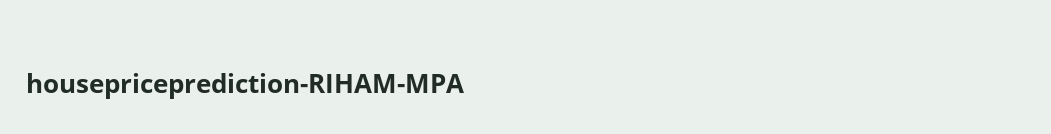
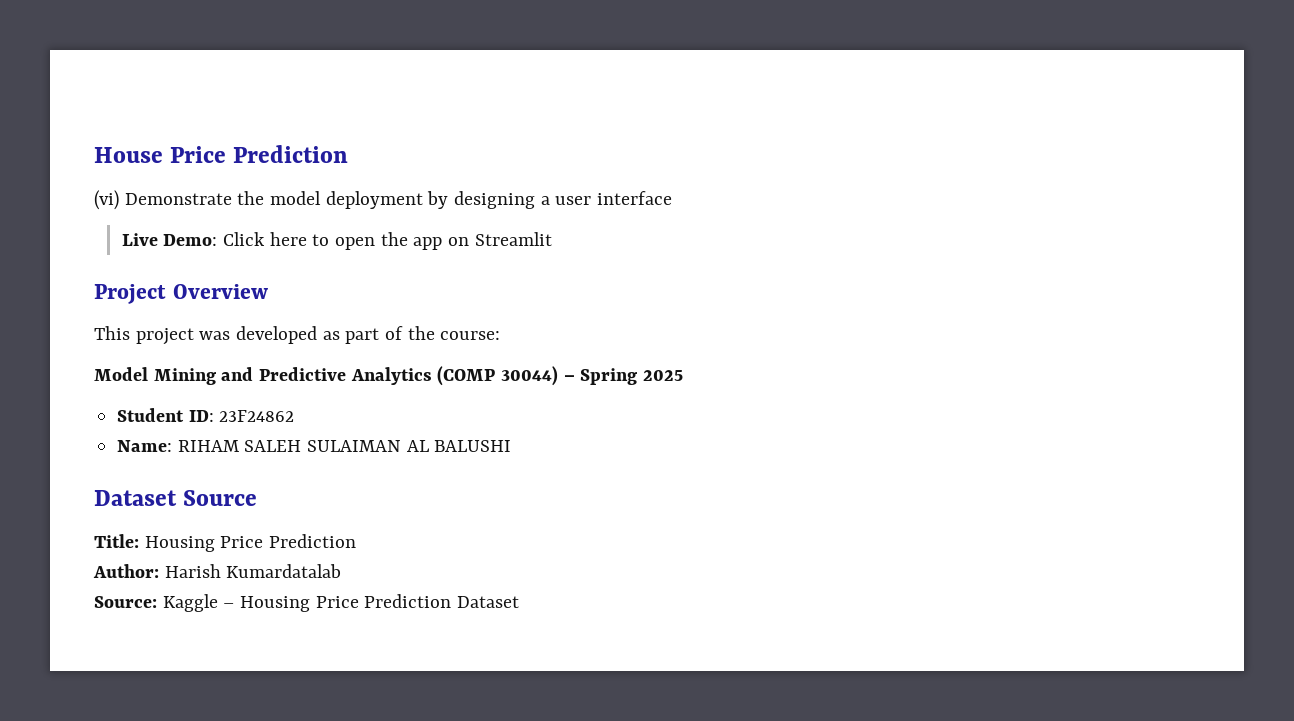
[26,73,464,99] housepriceprediction-RIHAM-MPA -> [94,145,349,163] [94,190,673,210] [121,232,552,250] [94,284,268,304] [94,326,501,345] [94,366,684,386] [117,408,295,422] [117,440,512,452] [94,490,258,506] [94,534,357,552] [93,564,342,578] [94,594,520,612] House Price Prediction // (vi) Demonstrate the model deployment by designing a user interface // Live Demo: Click here to open the app on Streamlit // Project Overview // This project was developed as part of the course: // Model Mining and Predictive Analytics (COMP 30044) – Spring 2025 // Student ID: 23F24862 // Name: RIHAM SALEH SULAIMAN AL BALUSHI // Dataset Source // Title: Housing Price Prediction // Author: Harish Kumardatalab // Source: Kaggle – Housing Price Prediction Dataset

